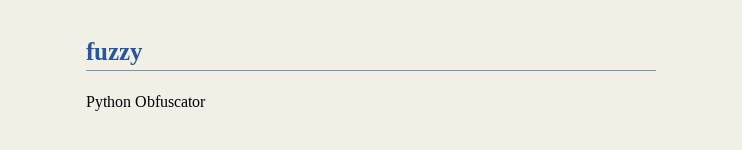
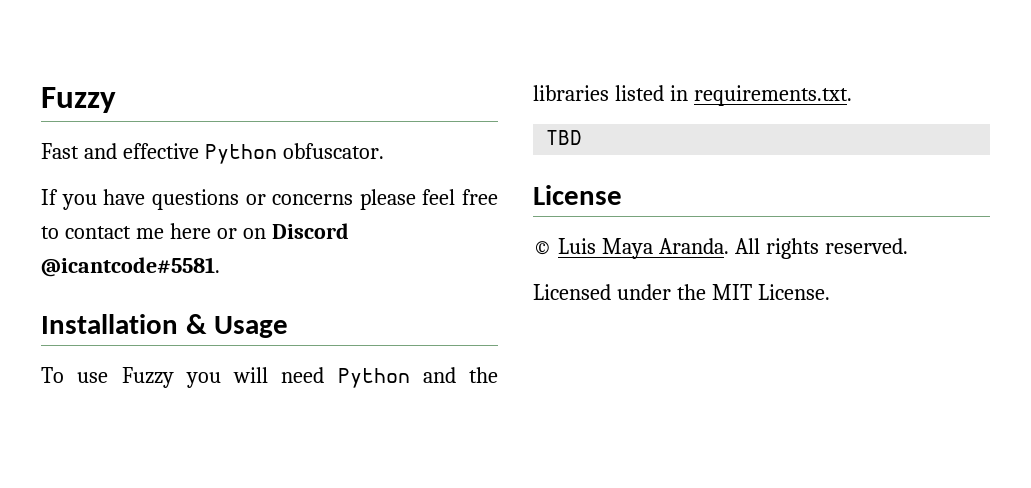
[86,42,143,65] [86,95,207,111] fuzzy // Python Obfuscator -> [41,87,116,113] [41,143,384,164] [41,189,498,210] [41,223,349,239] [41,257,220,277] [41,314,288,338] [41,367,498,388] [533,85,852,106] [546,130,583,145] [533,185,622,205] [533,238,908,259] [533,284,830,300] Fuzzy // Fast and effective Python obfuscator. // If you have questions or concerns please feel free to contact me here or on Discord @icantcode#5581. // Installation & Usage // To use Fuzzy you will need Python and the libraries listed in requirements.txt. // TBD // License // © Luis Maya Aranda. All rights reserved. // Licensed under the MIT License.

